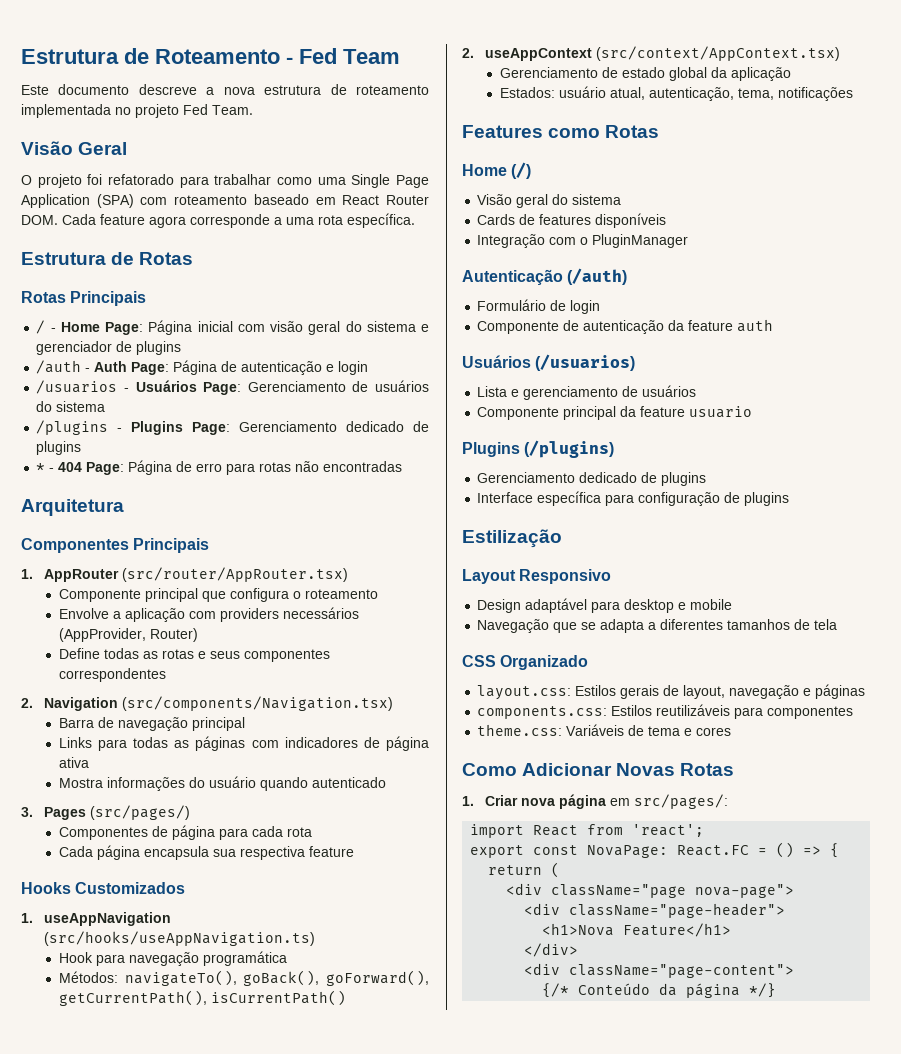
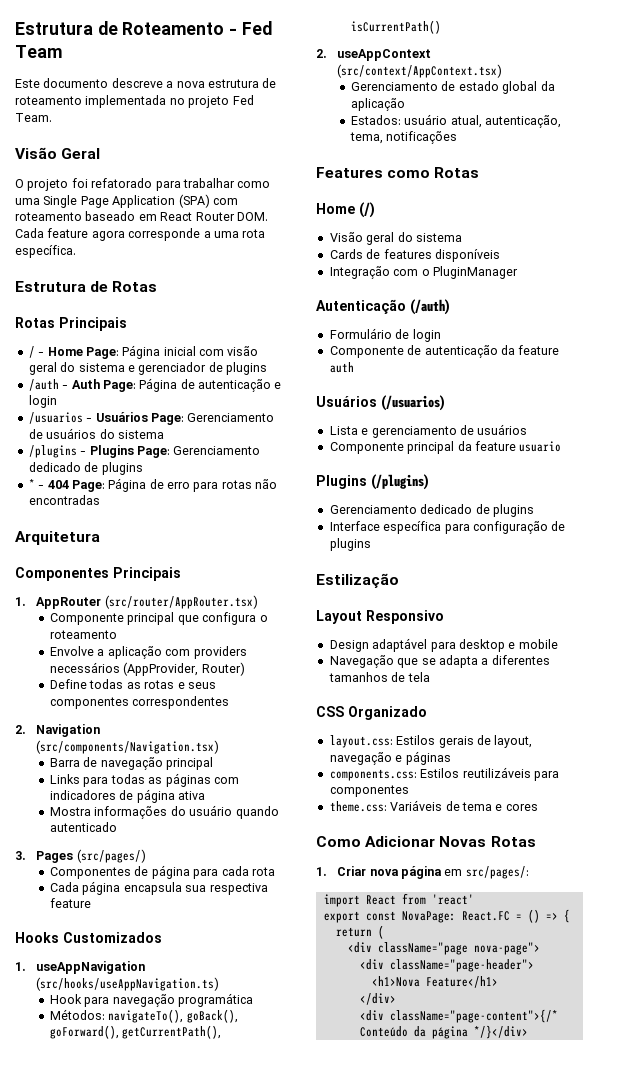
[632,824,705,837] 'react'; -> [431,894,474,905] 'react'
[569,964,795,978] [542,983,570,998] className="page-content"> // {/* -> [389,1009,558,1023] className="page-content">{/*
[749,983,777,998] */} -> [473,1025,528,1039] */}</div>

